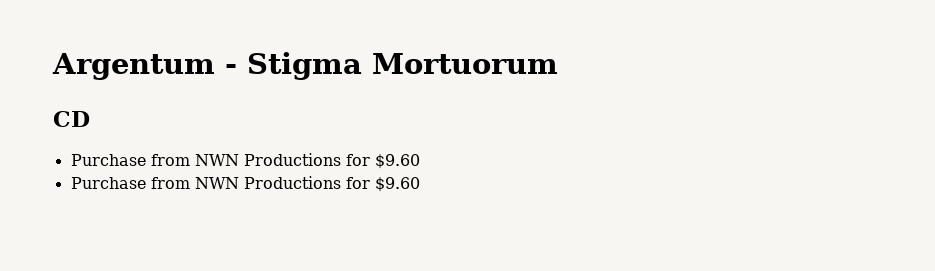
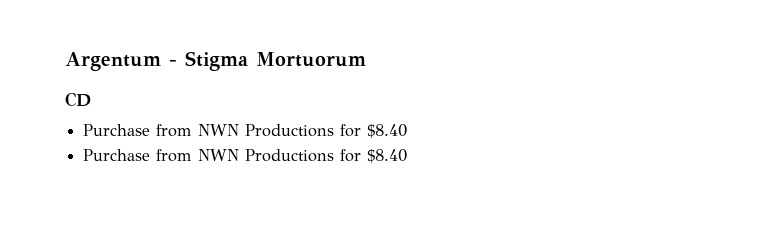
[374,154,420,169] [70,176,420,192] $9.60 // Purchase from NWN Productions for $9.60 -> [367,124,408,138] [83,149,408,163] $8.40 // Purchase from NWN Productions for $8.40

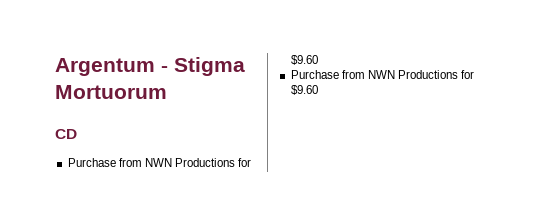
[367,124,408,138] [83,149,408,163] $8.40 // Purchase from NWN Productions for $8.40 -> [290,55,318,65] [290,70,475,79] [290,85,318,95] $9.60 // Purchase from NWN Productions for $9.60

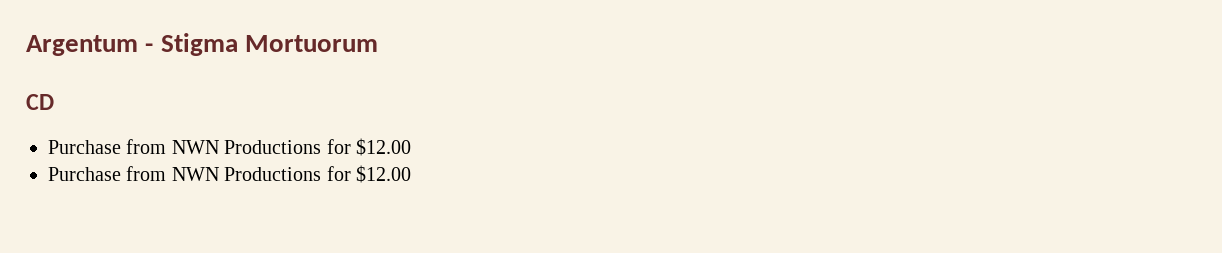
[290,55,318,65] [290,70,475,79] [290,85,318,95] $9.60 // Purchase from NWN Productions for $9.60 -> [356,138,411,156] [48,165,411,183] $12.00 // Purchase from NWN Productions for $12.00

